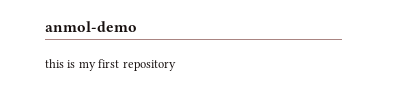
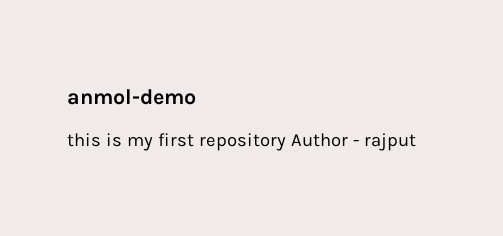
(176, 65) none -> [290,133,416,151] Author - rajput

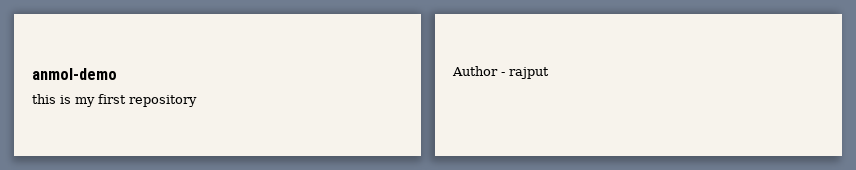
(286, 142) none -> (197, 101) //

